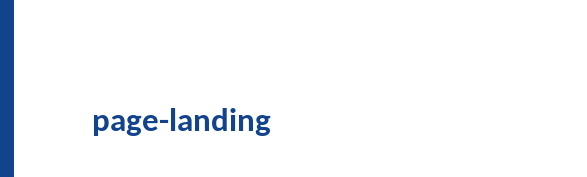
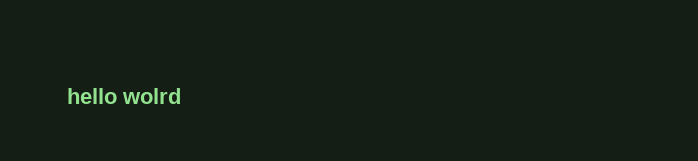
[92,108,271,136] page-landing -> [67,88,181,104] hello wolrd

